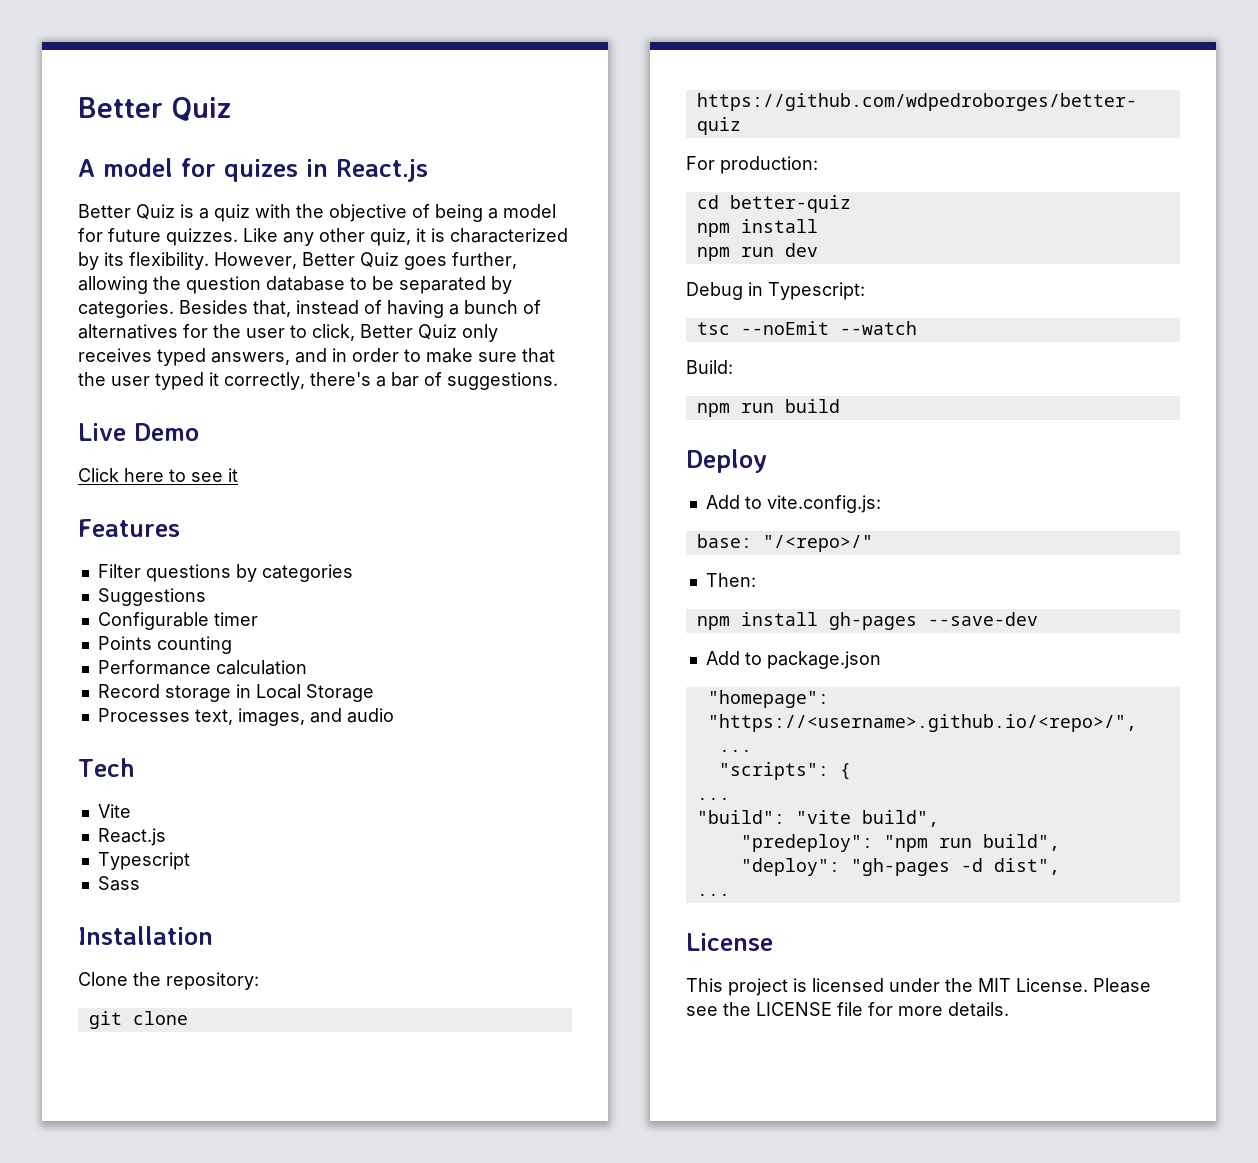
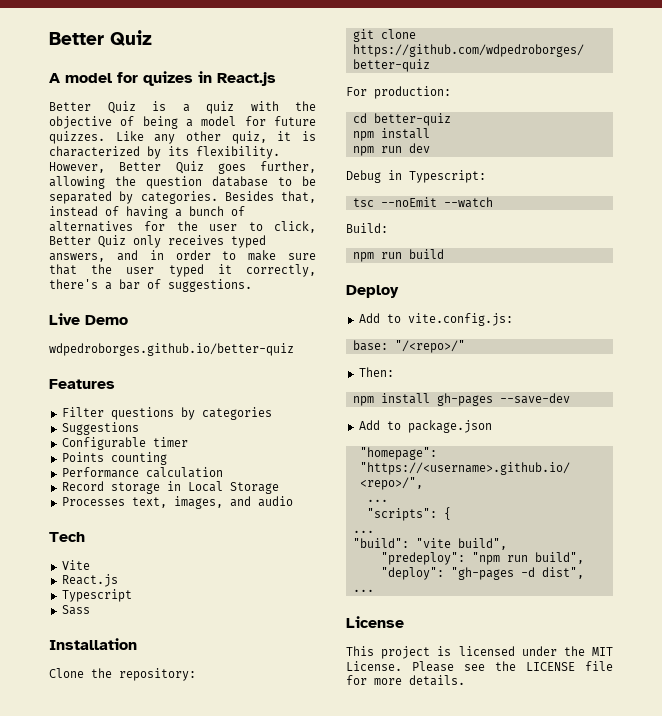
[78,468,238,482] Click here to see it -> [49,343,294,356] wdpedroborges.github.io/better-quiz

